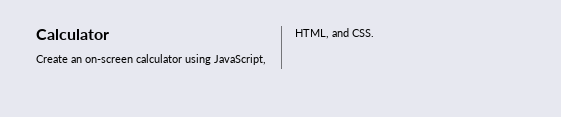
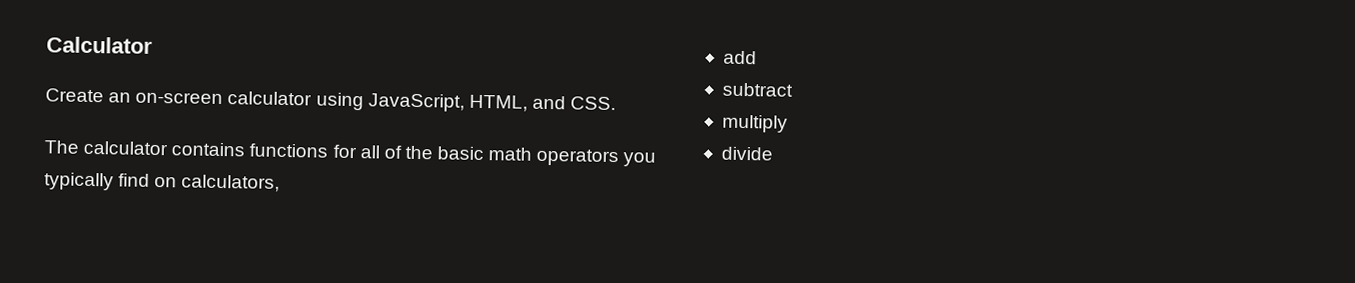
(374, 33) none -> [44,140,657,167] [44,172,281,192] [722,50,757,65] [721,82,793,97] [721,114,788,133] [720,146,773,161] // The calculator contains functions for all of the basic math operators you typically find on calculators, // add // subtract // multiply // divide

